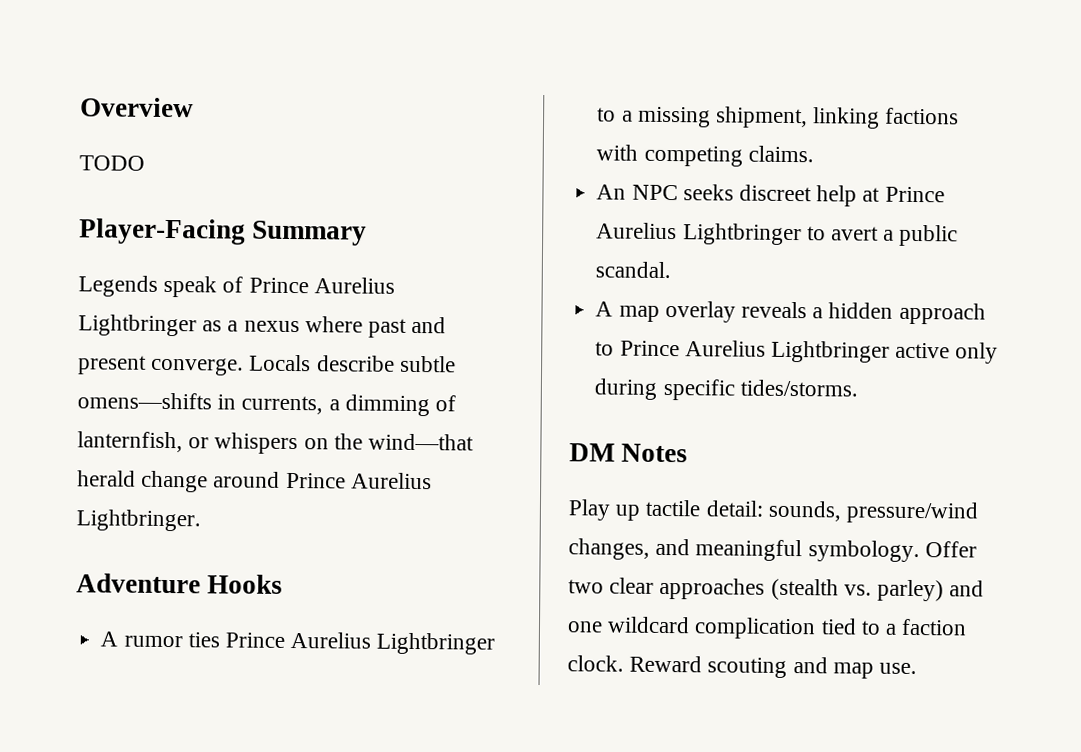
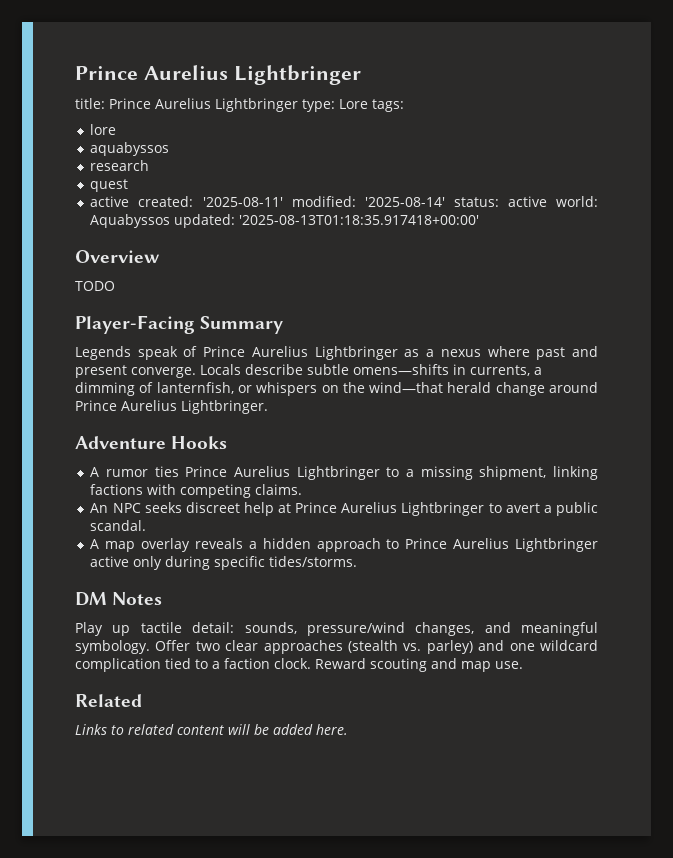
(80, 107) none -> [75,65,361,85] [75,98,404,112] [90,124,117,135] [90,142,170,156] [90,160,150,171] [90,179,129,192] [90,196,598,207] [90,214,480,228] Prince Aurelius Lightbringer // title: Prince Aurelius Lightbringer type: Lore tags: // lore // aquabyssos // research // quest // active created: '2025-08-11' modified: '2025-08-14' status: active world: Aquabyssos updated: '2025-08-13T01:18:35.917418+00:00' //
(918, 668) none -> [75,694,142,707] [75,724,348,735] // Related // Links to related content will be added here.

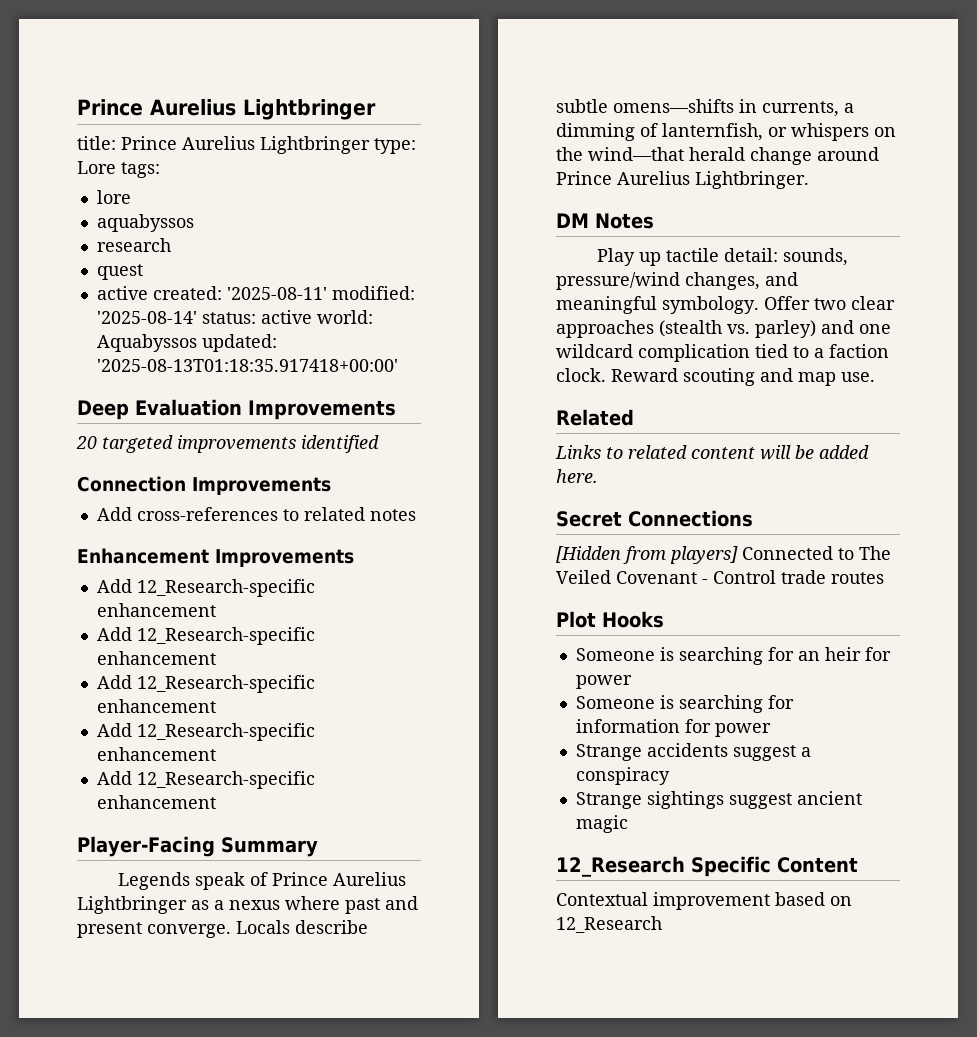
[75,250,160,263] [75,281,115,291] Overview // TODO -> [77,399,396,420] [76,435,379,453] [77,476,331,495] [96,507,416,521] [77,548,354,567] [96,579,315,597] [96,603,216,617] [96,627,315,645] [96,651,216,665] [96,675,315,693] [96,699,216,713] [96,723,315,741] [96,747,216,761] [96,771,315,789] [96,795,216,809] Deep Evaluation Improvements // 20 targeted improvements identified // Connection Improvements // Add cross-references to related notes // Enhancement Improvements // Add 12_Research-specific enhancement // Add 12_Research-specific enhancement // Add 12_Research-specific enhancement // Add 12_Research-specific enhancement // Add 12_Research-specific enhancement
[75,436,228,449] [90,466,599,480] [90,484,303,498] [90,502,598,516] [90,520,147,531] [90,538,599,552] [90,556,358,570] // Adventure Hooks // A rumor ties Prince Aurelius Lightbringer to a missing shipment, linking factions with competing claims. // An NPC seeks discreet help at Prince Aurelius Lightbringer to avert a public scandal. // A map overlay reveals a hidden approach to Prince Aurelius Lightbringer active only during specific tides/storms. -> (809, 180) none
(348, 729) none -> [556,510,753,527] [556,546,891,564] [556,570,884,584] [556,611,664,628] [575,647,891,665] [575,675,632,689] [575,695,794,713] [575,719,771,737] [575,743,811,761] [575,767,670,785] [575,791,862,809] [575,815,628,833] [556,856,858,877] [556,892,852,910] [556,916,662,933] // Secret Connections // [Hidden from players] Connected to The Veiled Covenant - Control trade routes // Plot Hooks // Someone is searching for an heir for power // Someone is searching for information for power // Strange accidents suggest a conspiracy // Strange sightings suggest ancient magic // 12_Research Specific Content // Contextual improvement based on 12_Research

